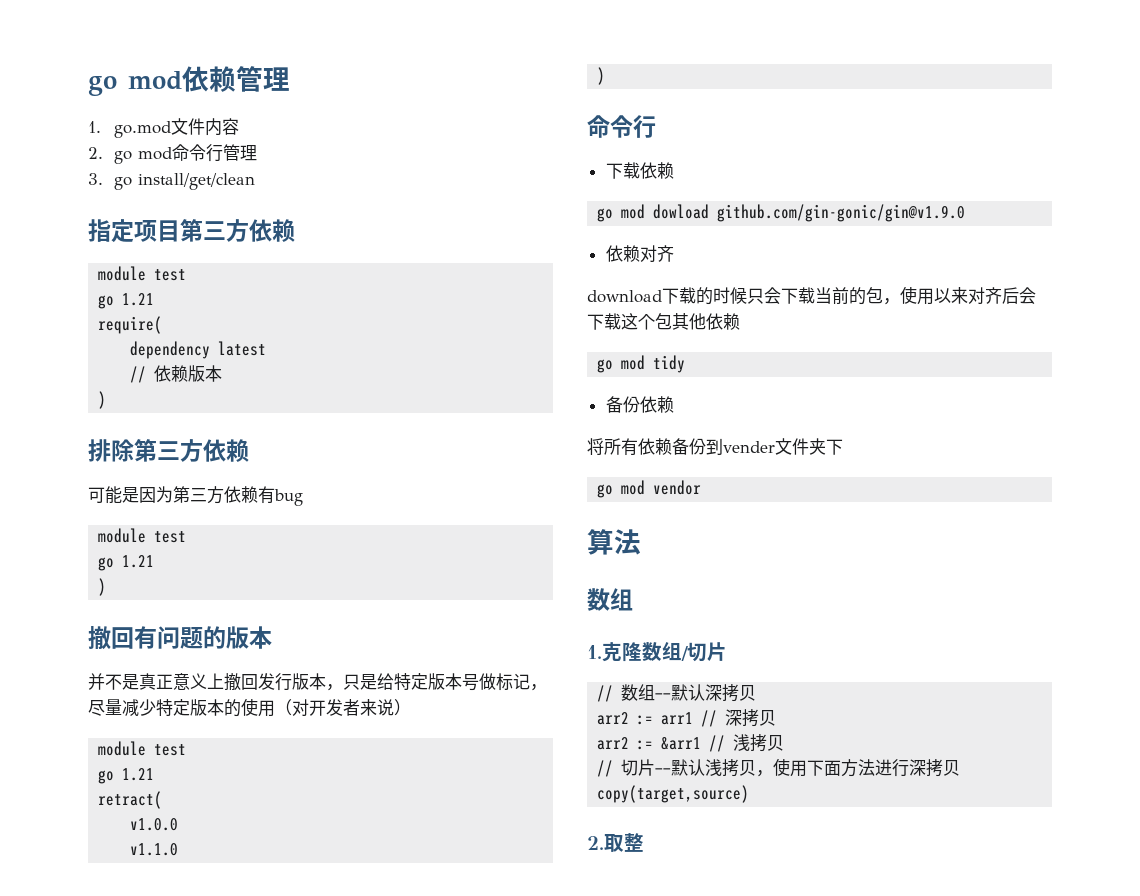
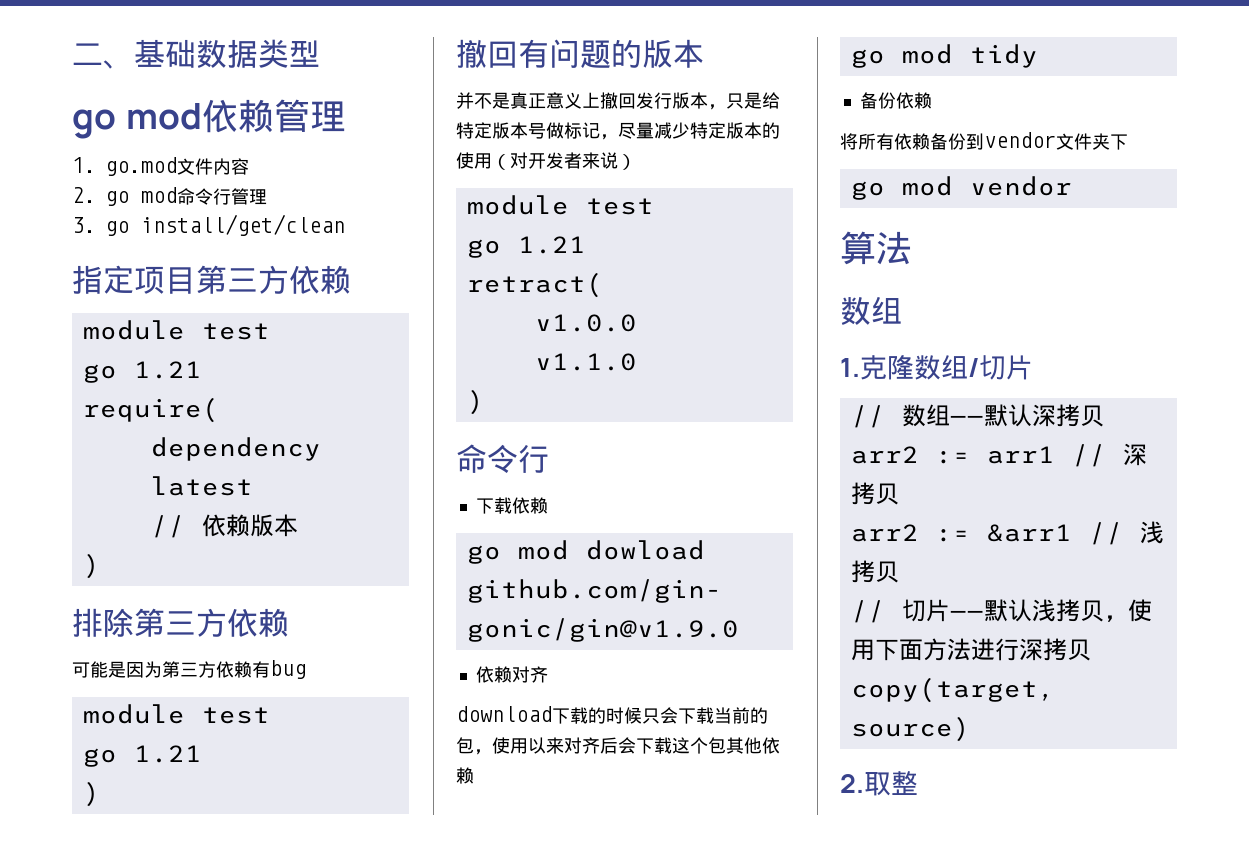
(88, 86) none -> [72,39,320,69] 二、基础数据类型 //
[723,441,775,453] vender -> [984,132,1056,148] vendor

